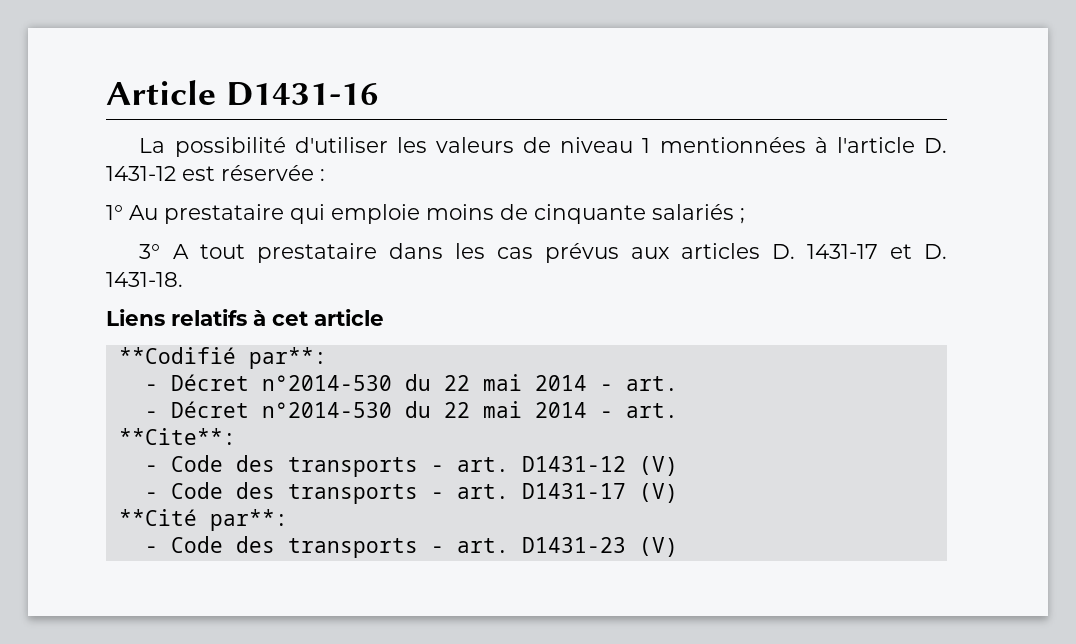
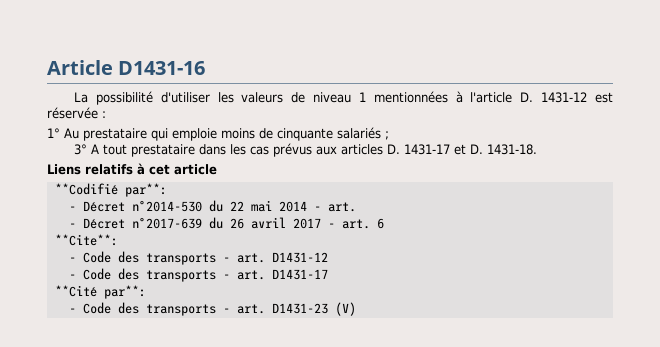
[261,401,678,418] n°2014-530 du 22 mai 2014 - art. -> [131,217,384,229] n°2017-639 du 26 avril 2017 - art. 6
[638,456,678,476] (V) -> (328, 257) none
[638,483,678,503] (V) -> (328, 274) none

